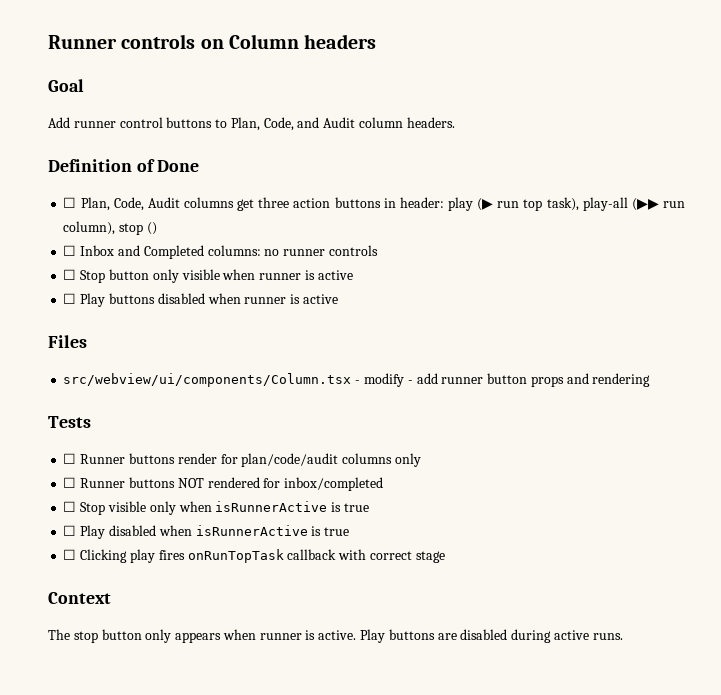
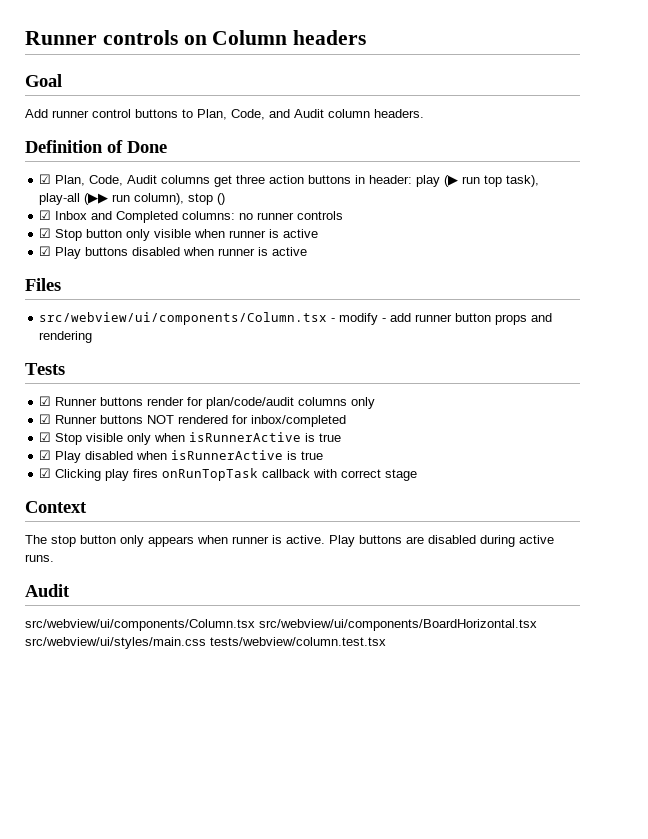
[63,197,77,208] ☐ -> [39,174,52,184] ☑
[63,245,77,256] ☐ -> [39,210,52,220] ☑
[63,269,77,280] ☐ -> [39,228,52,238] ☑
[63,293,77,304] ☐ -> [39,246,52,256] ☑
[63,453,77,464] ☐ -> [39,396,52,406] ☑
[63,477,77,488] ☐ -> [39,414,52,424] ☑
[63,501,77,512] ☐ -> [39,432,52,442] ☑
[63,525,77,536] ☐ -> [39,450,52,460] ☑
[63,549,77,560] ☐ -> [39,468,52,478] ☑
(623, 636) none -> [25,584,70,597] [25,619,537,631] [25,637,386,649] // Audit // src/webview/ui/components/Column.tsx src/webview/ui/components/BoardHorizontal.tsx src/webview/ui/styles/main.css tests/webview/column.test.tsx

